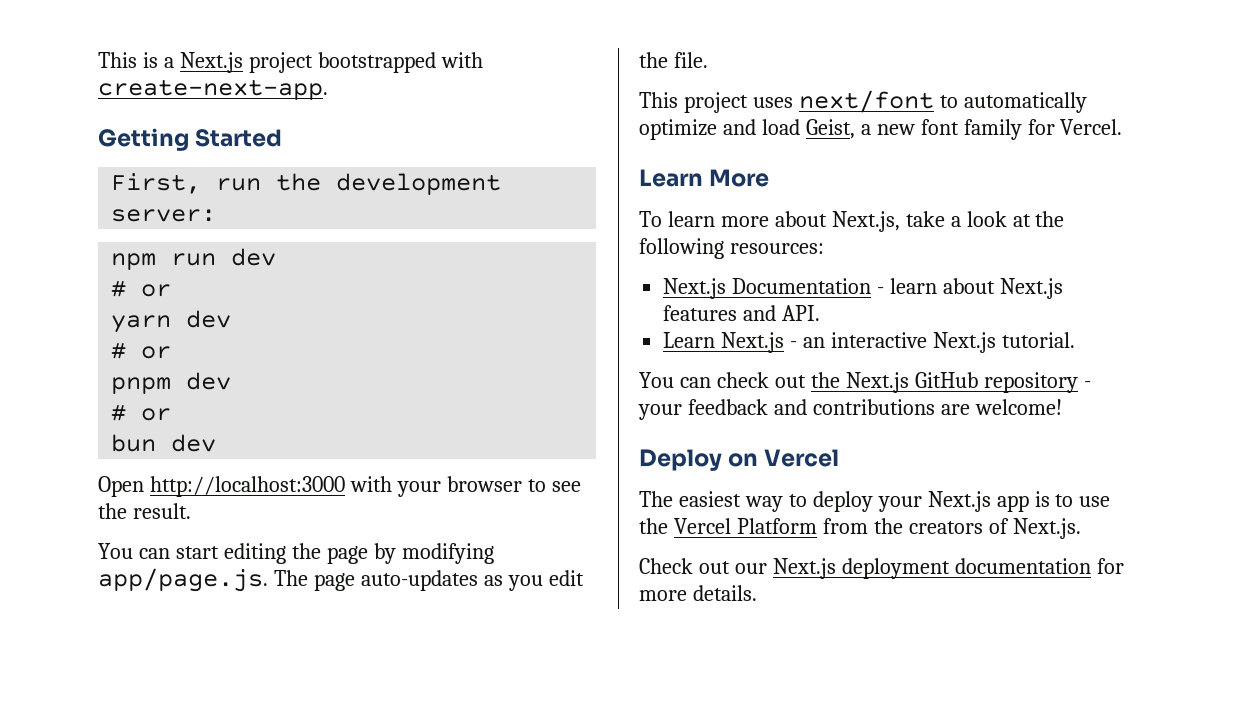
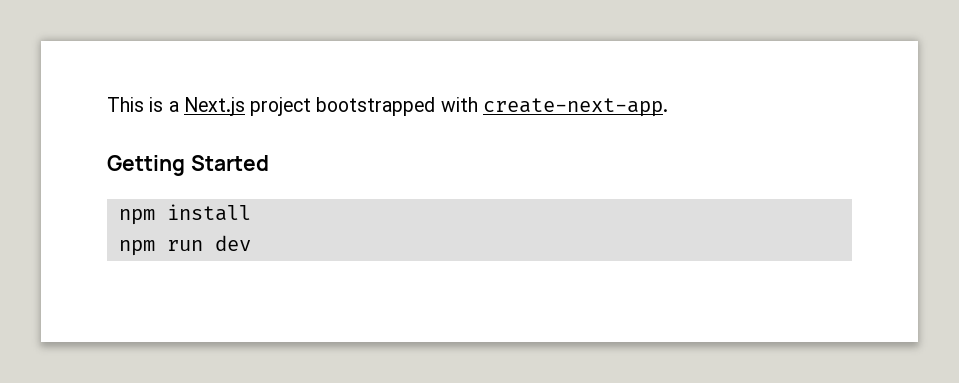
[111,173,502,195] [111,209,217,222] [111,248,277,270] [111,280,172,297] [111,310,232,333] [111,342,172,359] [111,372,232,394] [111,404,172,421] [111,434,217,452] [98,476,581,497] [98,503,191,519] [98,543,494,564] [98,568,584,592] [639,52,708,68] [639,90,1087,113] [639,119,1123,140] [639,169,770,187] [639,211,1065,232] [639,238,824,259] [663,278,1063,299] [663,305,821,321] [663,332,1075,353] [639,372,1091,393] [638,399,1062,420] [639,449,840,471] [639,491,1111,512] [639,518,1081,539] [639,558,1124,579] [639,585,757,601] First, run the development server: // npm run dev // # or // yarn dev // # or // pnpm dev // # or // bun dev // Open http://localhost:3000 with your browser to see the result. // You can start editing the page by modifying app/page.js. The page auto-updates as you edit the file. // This project uses next/font to automatically optimize and load Geist, a new font family for Vercel. // Learn More // To learn more about Next.js, take a look at the following resources: // Next.js Documentation - learn about Next.js features and API. // Learn Next.js - an interactive Next.js tutorial. // You can check out the Next.js GitHub repository - your feedback and contributions are welcome! // Deploy on Vercel // The easiest way to deploy your Next.js app is to use the Vercel Platform from the creators of Next.js. // Check out our Next.js deployment documentation for more details. -> [118,204,251,225] [118,235,251,256] npm install // npm run dev

